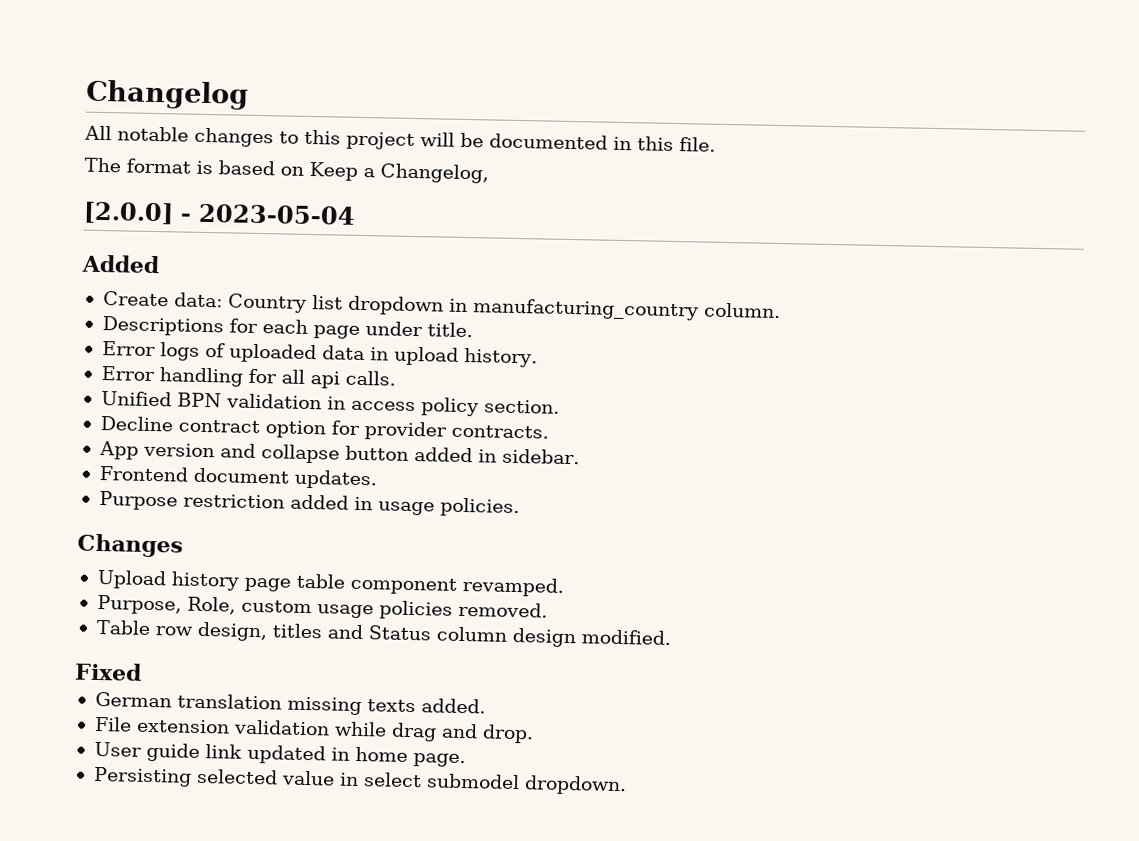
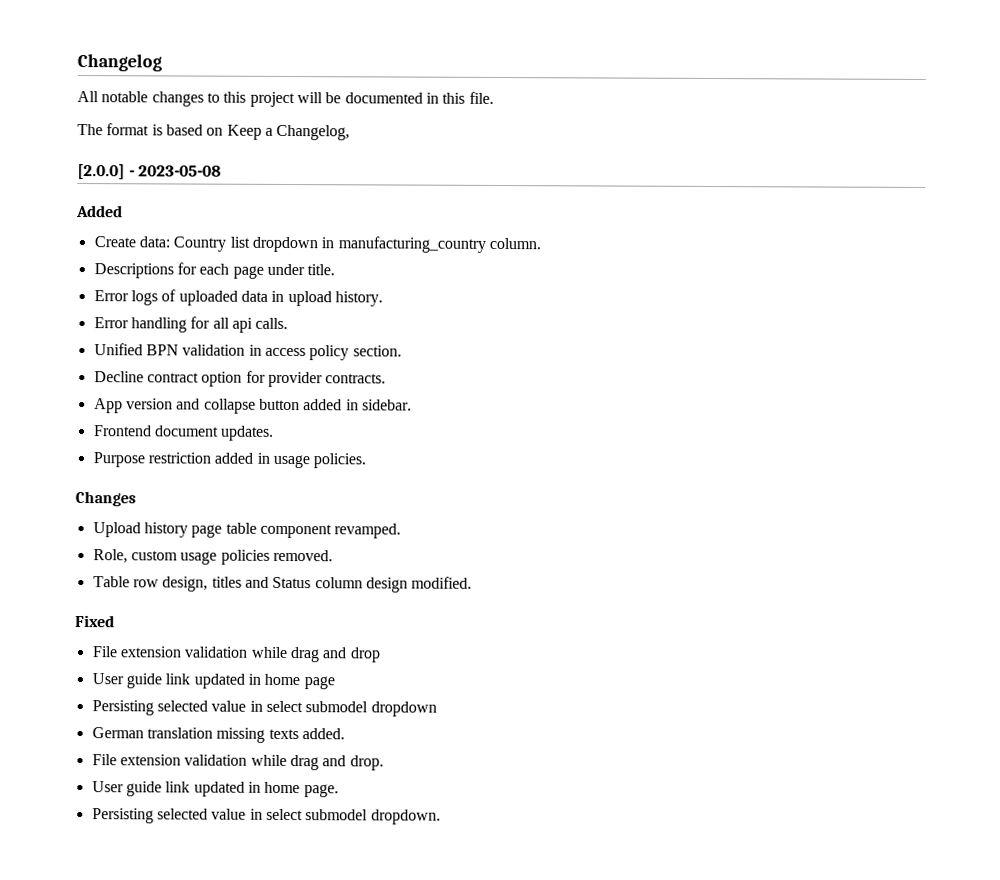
[198,203,356,225] 2023-05-04 -> [138,165,222,177] 2023-05-08
[96,594,182,615] Purpose, -> (402, 531) none
(142, 671) none -> [91,646,381,663] [91,673,335,690] [91,700,437,717] // File extension validation while drag and drop // User guide link updated in home page // Persisting selected value in select submodel dropdown

